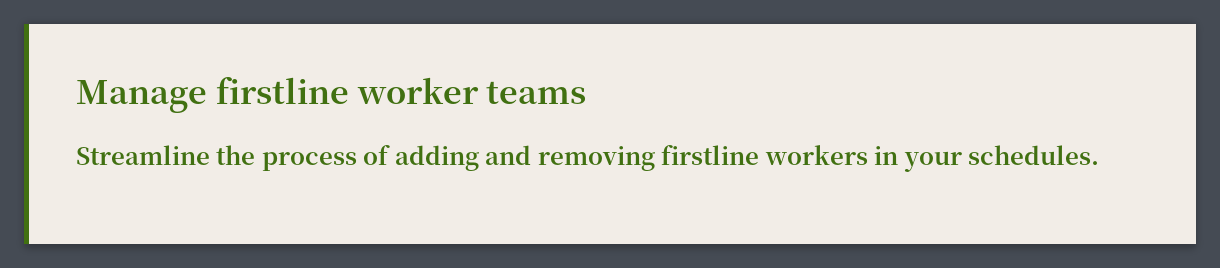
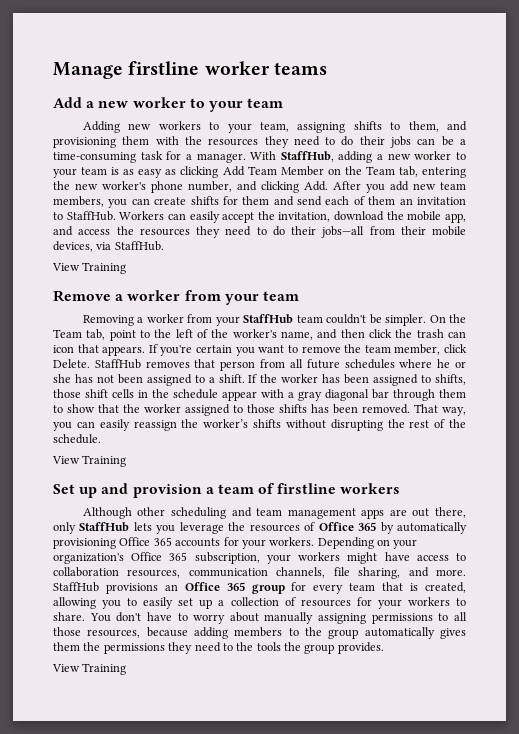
[76,144,1100,172] Streamline the process of adding and removing firstline workers in your schedules. -> [53,97,284,112] [82,121,467,133] [53,136,467,148] [53,151,466,163] [53,166,466,178] [53,181,466,193] [53,196,466,208] [53,211,466,223] [53,226,466,238] [53,241,164,252] [52,262,127,274] [53,290,299,305] [82,314,467,326] [53,329,466,341] [53,344,468,356] [53,359,466,371] [53,374,467,386] [53,389,466,401] [53,404,466,416] [53,419,466,431] [53,434,101,444] [52,455,127,467] [53,483,401,498] [82,507,467,519] [53,522,467,534] [53,537,418,549] [53,552,467,564] [53,567,467,579] [53,582,467,594] [53,597,466,609] [53,612,467,624] [53,627,466,639] [53,642,384,654] [52,663,127,675] Add a new worker to your team // Adding new workers to your team, assigning shifts to them, and provisioning them with the resources they need to do their jobs can be a time-consuming task for a manager. With StaffHub, adding a new worker to your team is as easy as clicking Add Team Member on the Team tab, entering the new worker's phone number, and clicking Add. After you add new team members, you can create shifts for them and send each of them an invitation to StaffHub. Workers can easily accept the invitation, download the mobile app, and access the resources they need to do their jobs—all from their mobile devices, via StaffHub. // View Training // Remove a worker from your team // Removing a worker from your StaffHub team couldn't be simpler. On the Team tab, point to the left of the worker's name, and then click the trash can icon that appears. If you're certain you want to remove the team member, click Delete. StaffHub removes that person from all future schedules where he or she has not been assigned to a shift. If the worker has been assigned to shifts, those shift cells in the schedule appear with a gray diagonal bar through them to show that the worker assigned to those shifts has been removed. That way, you can easily reassign the worker’s shifts without disrupting the rest of the schedule. // View Training // Set up and provision a team of firstline workers // Although other scheduling and team management apps are out there, only StaffHub lets you leverage the resources of Office 365 by automatically provisioning Office 365 accounts for your workers. Depending on your organization's Office 365 subscription, your workers might have access to collaboration resources, communication channels, file sharing, and more. StaffHub provisions an Office 365 group for every team that is created, allowing you to easily set up a collection of resources for your workers to share. You don't have to worry about manually assigning permissions to all those resources, because adding members to the group automatically gives them the permissions they need to the tools the group provides. // View Training

